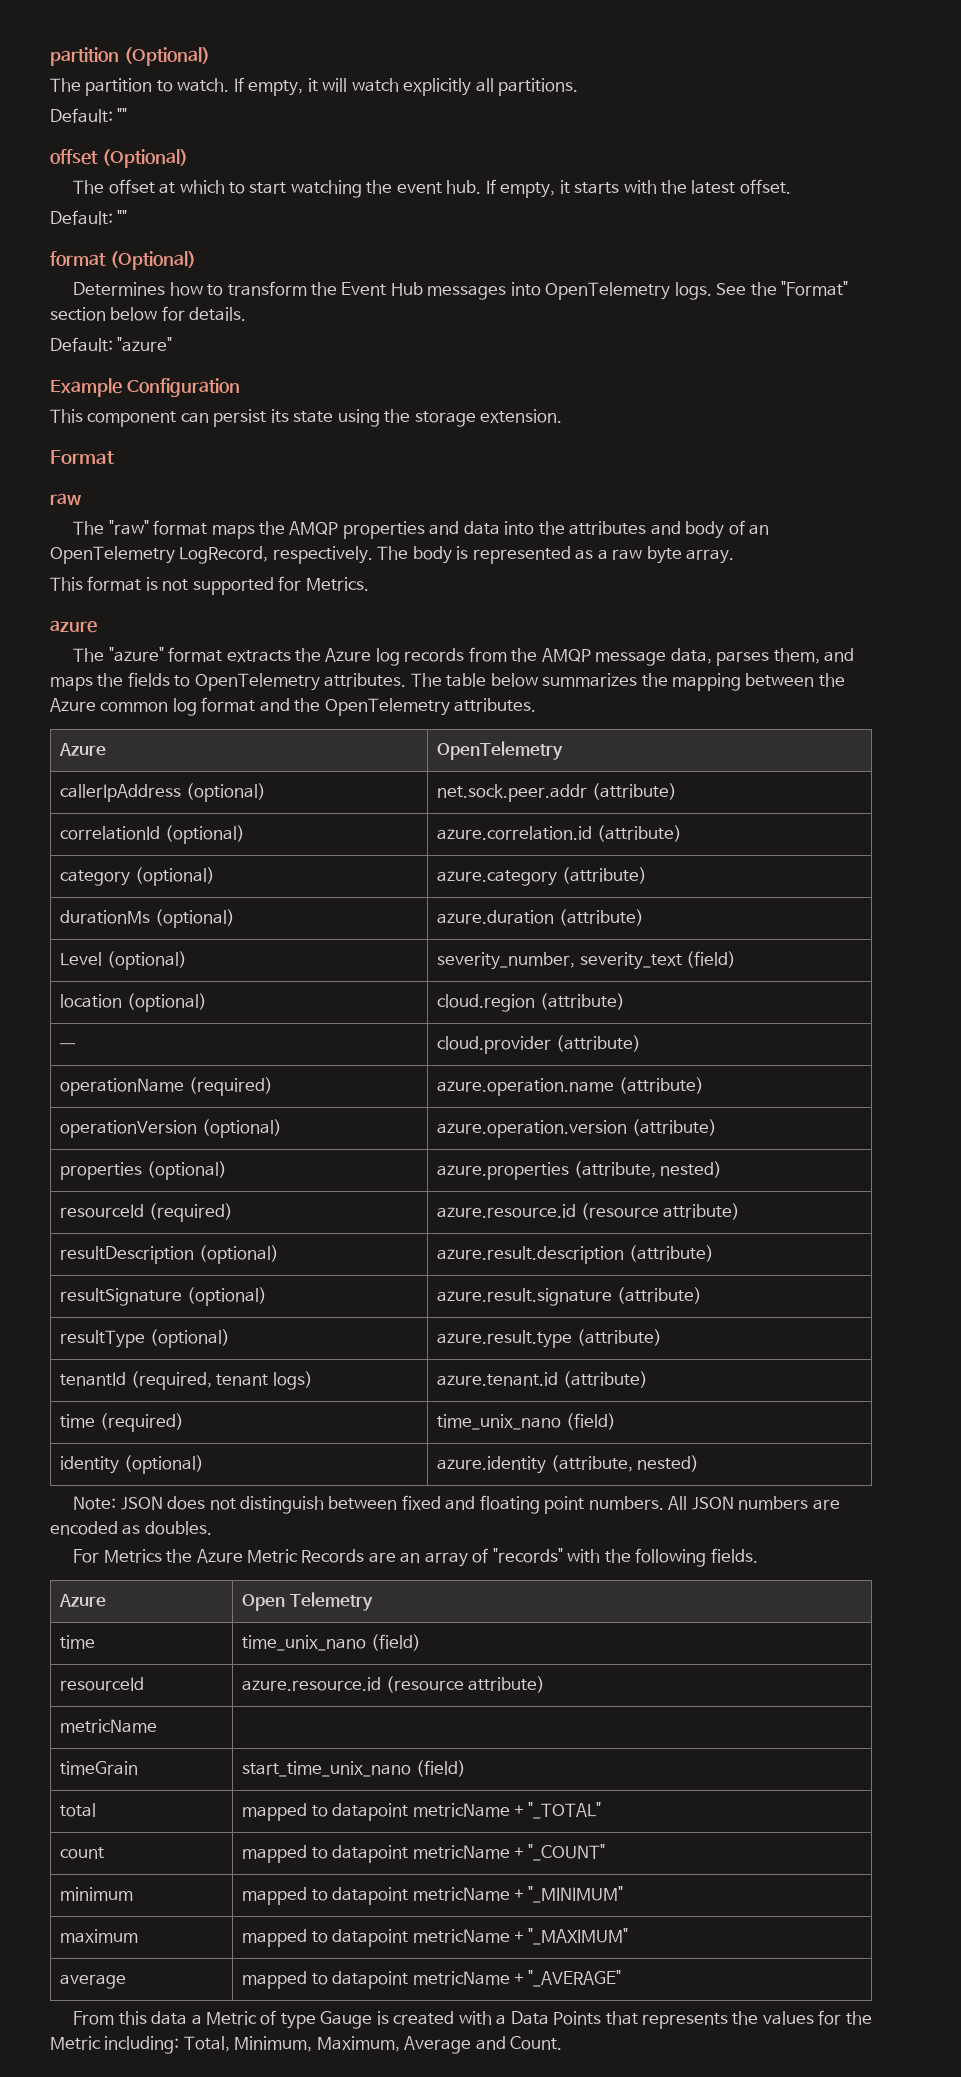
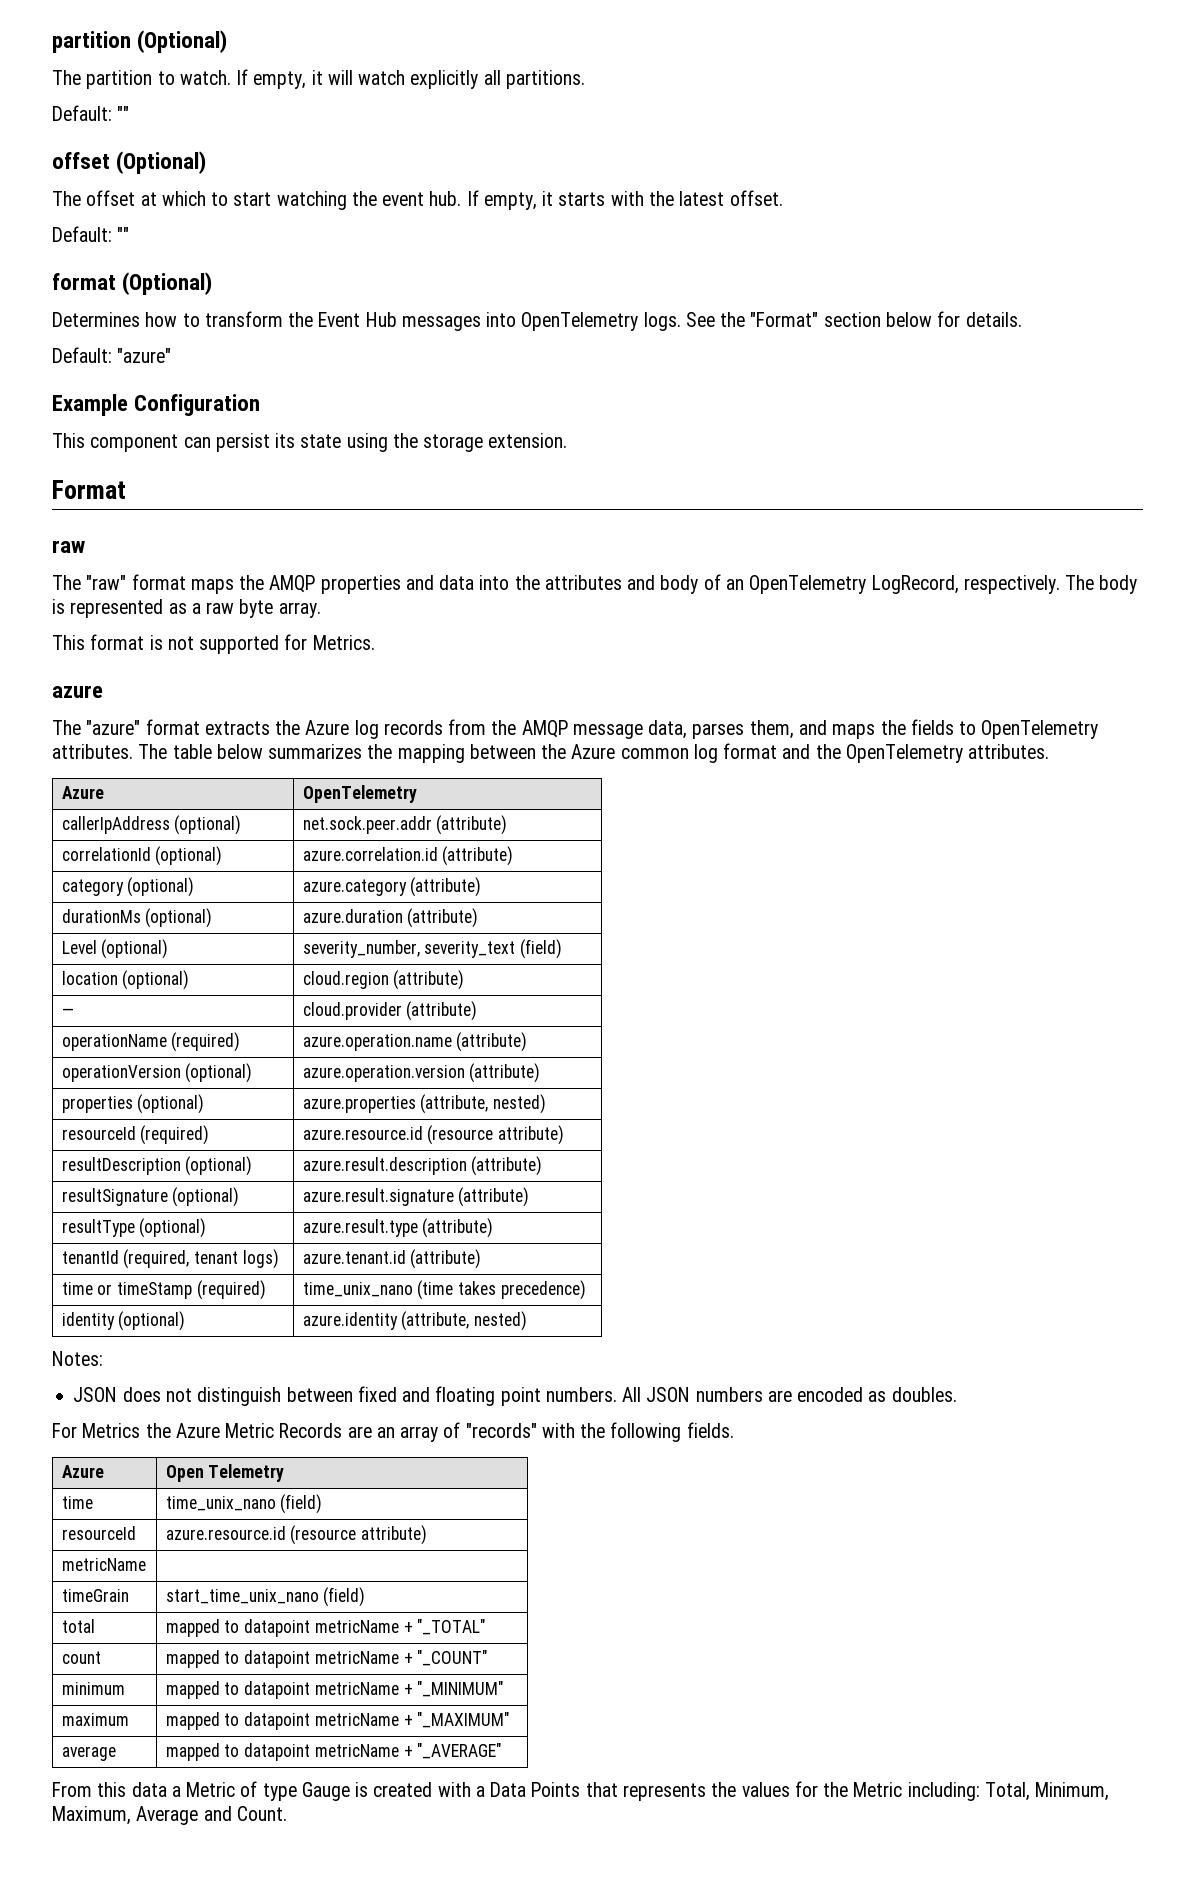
(96, 1421) none -> [97,1282,193,1299] or timeStamp
[565,1413,616,1430] (field) -> [417,1280,586,1300] (time takes precedence)
[73,1496,117,1510] Note: -> [52,1351,103,1366] Notes: //

